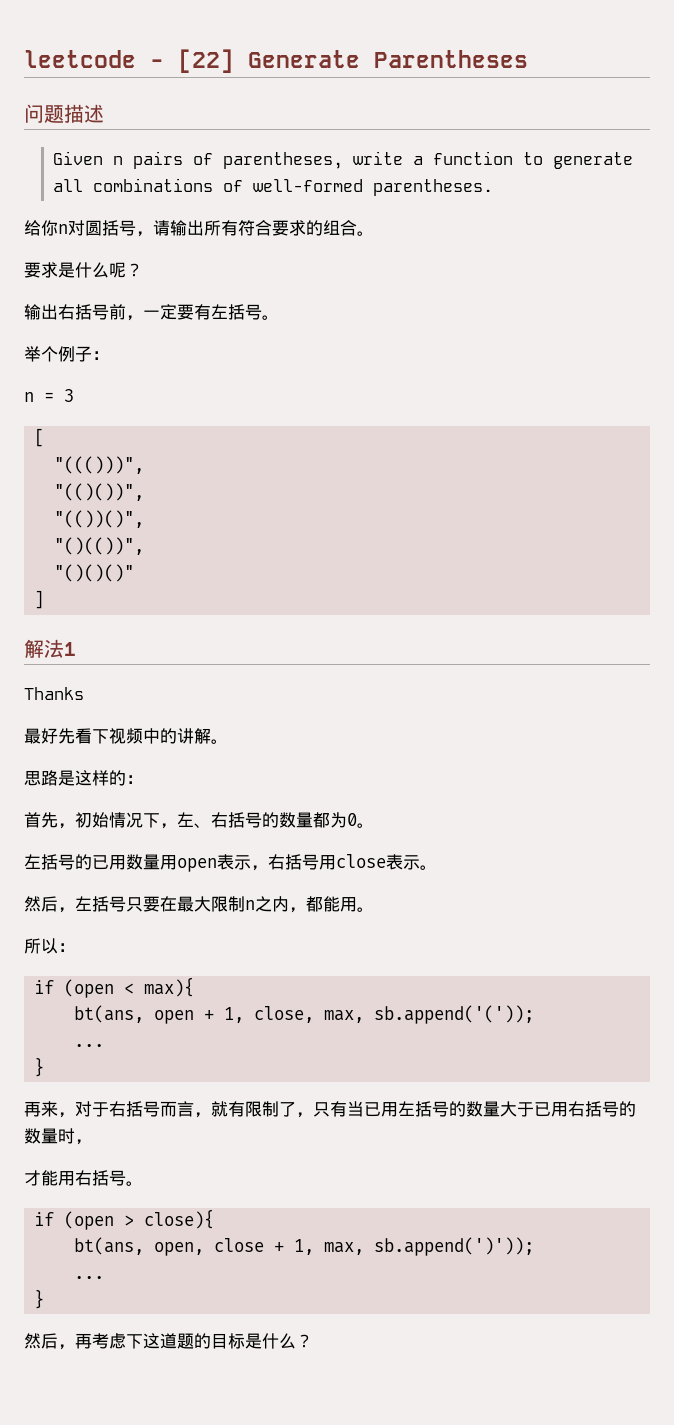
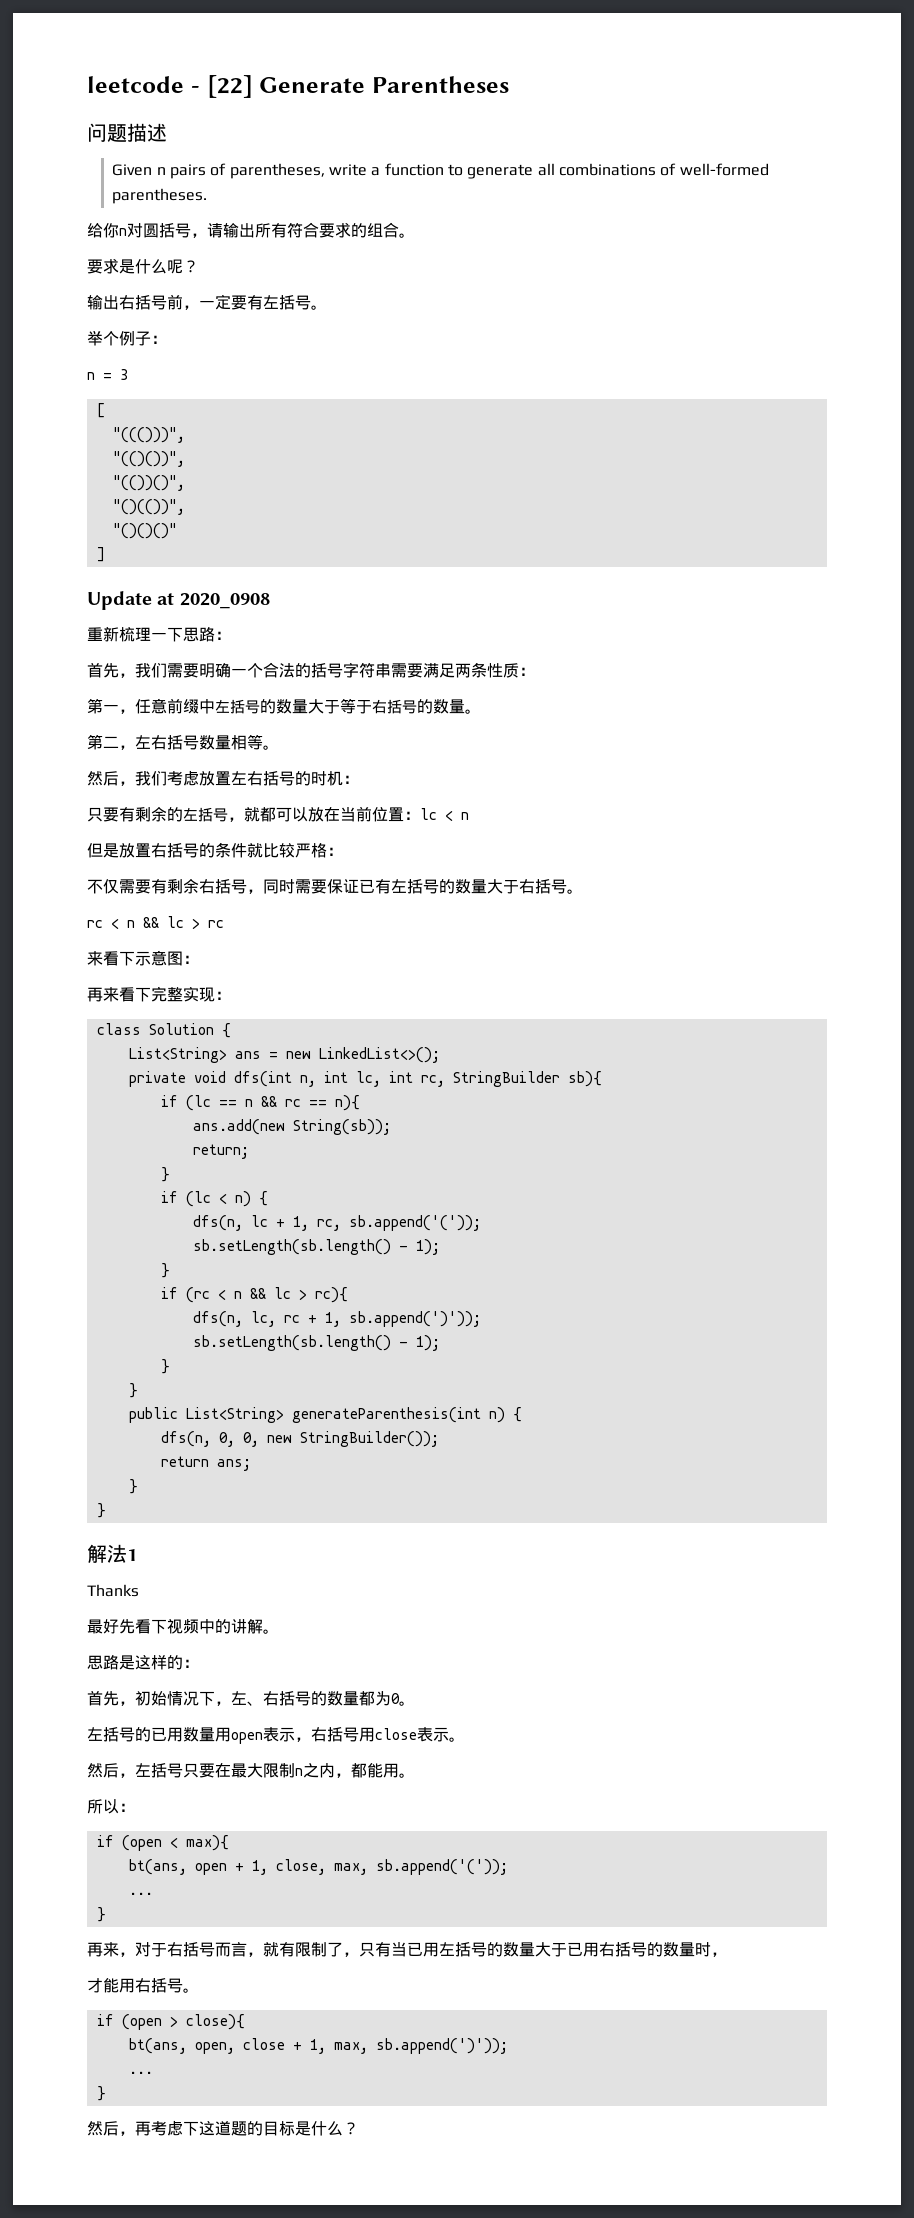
(45, 599) none -> [87,591,270,610] [87,626,231,642] [87,662,535,678] [87,698,481,714] [87,734,279,750] [87,770,359,786] [87,806,469,822] [87,842,343,858] [87,879,583,894] [87,916,224,929] [87,950,199,966] [87,986,231,1002] [96,1023,231,1038] [128,1047,440,1063] [128,1071,602,1087] [160,1095,360,1111] [192,1119,391,1135] [192,1144,249,1159] [160,1167,170,1182] [160,1191,268,1207] [192,1215,481,1231] [192,1239,440,1255] [160,1263,170,1278] [160,1287,348,1303] [192,1311,481,1327] [192,1335,440,1351] [160,1359,170,1374] [128,1383,138,1398] [128,1407,522,1423] [160,1431,439,1447] [160,1456,251,1471] [128,1479,138,1494] [96,1503,106,1518] // Update at 2020_0908 // 重新梳理一下思路： // 首先，我们需要明确一个合法的括号字符串需要满足两条性质： // 第一，任意前缀中左括号的数量大于等于右括号的数量。 // 第二，左右括号数量相等。 // 然后，我们考虑放置左右括号的时机： // 只要有剩余的左括号，就都可以放在当前位置：lc < n // 但是放置右括号的条件就比较严格： // 不仅需要有剩余右括号，同时需要保证已有左括号的数量大于右括号。 // rc < n && lc > rc // 来看下示意图： // 再来看下完整实现： // class Solution { // List<String> ans = new LinkedList<>(); // private void dfs(int n, int lc, int rc, StringBuilder sb){ // if (lc == n && rc == n){ // ans.add(new String(sb)); // return; // } // if (lc < n) { // dfs(n, lc + 1, rc, sb.append('(')); // sb.setLength(sb.length() - 1); // } // if (rc < n && lc > rc){ // dfs(n, lc, rc + 1, sb.append(')')); // sb.setLength(sb.length() - 1); // } // } // public List<String> generateParenthesis(int n) { // dfs(n, 0, 0, new StringBuilder()); // return ans; // } // }

